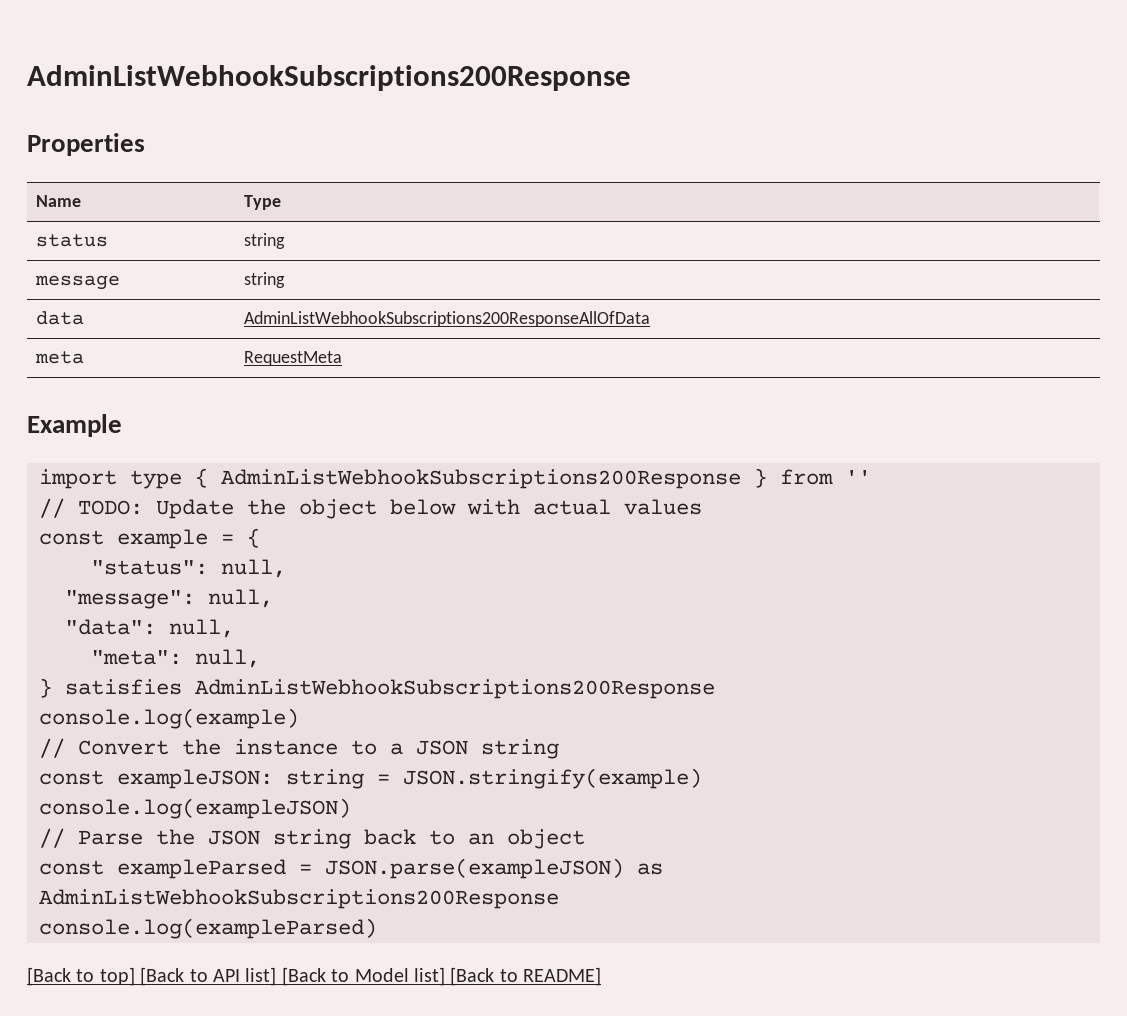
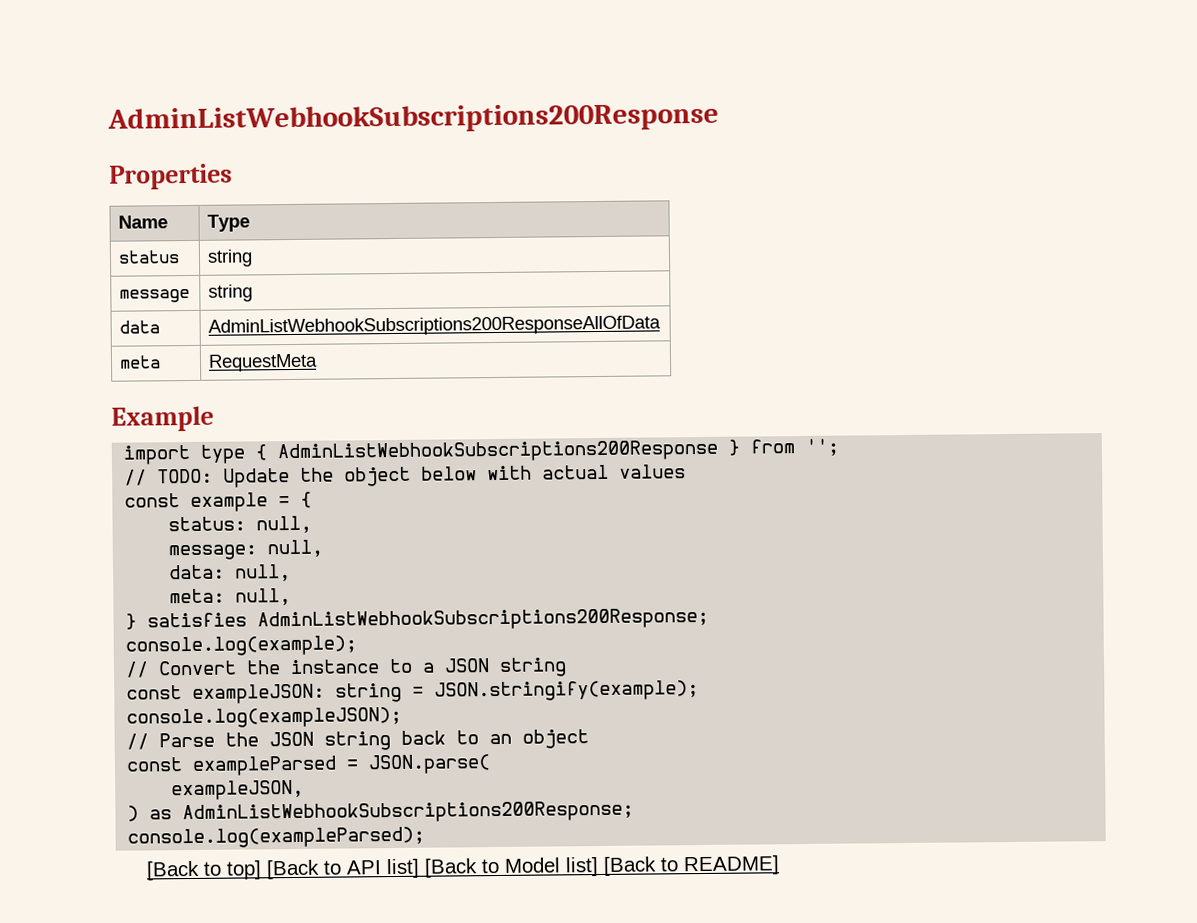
[845,470,871,484] '' -> [805,438,840,456] '';
[91,559,286,578] [65,589,273,609] [65,619,234,638] [91,650,182,665] "status": null, // "message": null, // "data": null, // "meta": -> [168,515,313,534] [168,539,324,561] [168,564,292,582] [169,588,226,604] status: null, // message: null, // data: null, // meta:
[195,679,715,699] [39,708,299,729] AdminListWebhookSubscriptions200Response // console.log(example) -> [257,607,710,632] [125,635,358,657] AdminListWebhookSubscriptions200Response; // console.log(example);
[403,768,702,789] [39,798,351,819] JSON.stringify(example) // console.log(exampleJSON) -> [434,680,700,702] [126,706,403,729] JSON.stringify(example); // console.log(exampleJSON);
[325,858,663,879] [39,889,559,909] [39,918,377,939] JSON.parse(exampleJSON) as AdminListWebhookSubscriptions200Response // console.log(exampleParsed) -> [368,754,492,775] [171,779,305,801] [127,800,635,825] [127,826,426,849] JSON.parse( // exampleJSON, // ) as AdminListWebhookSubscriptions200Response; // console.log(exampleParsed);

